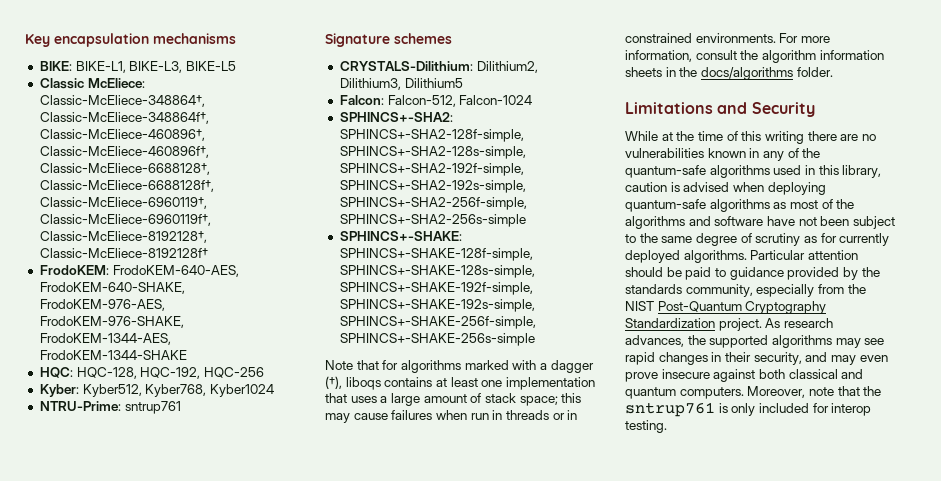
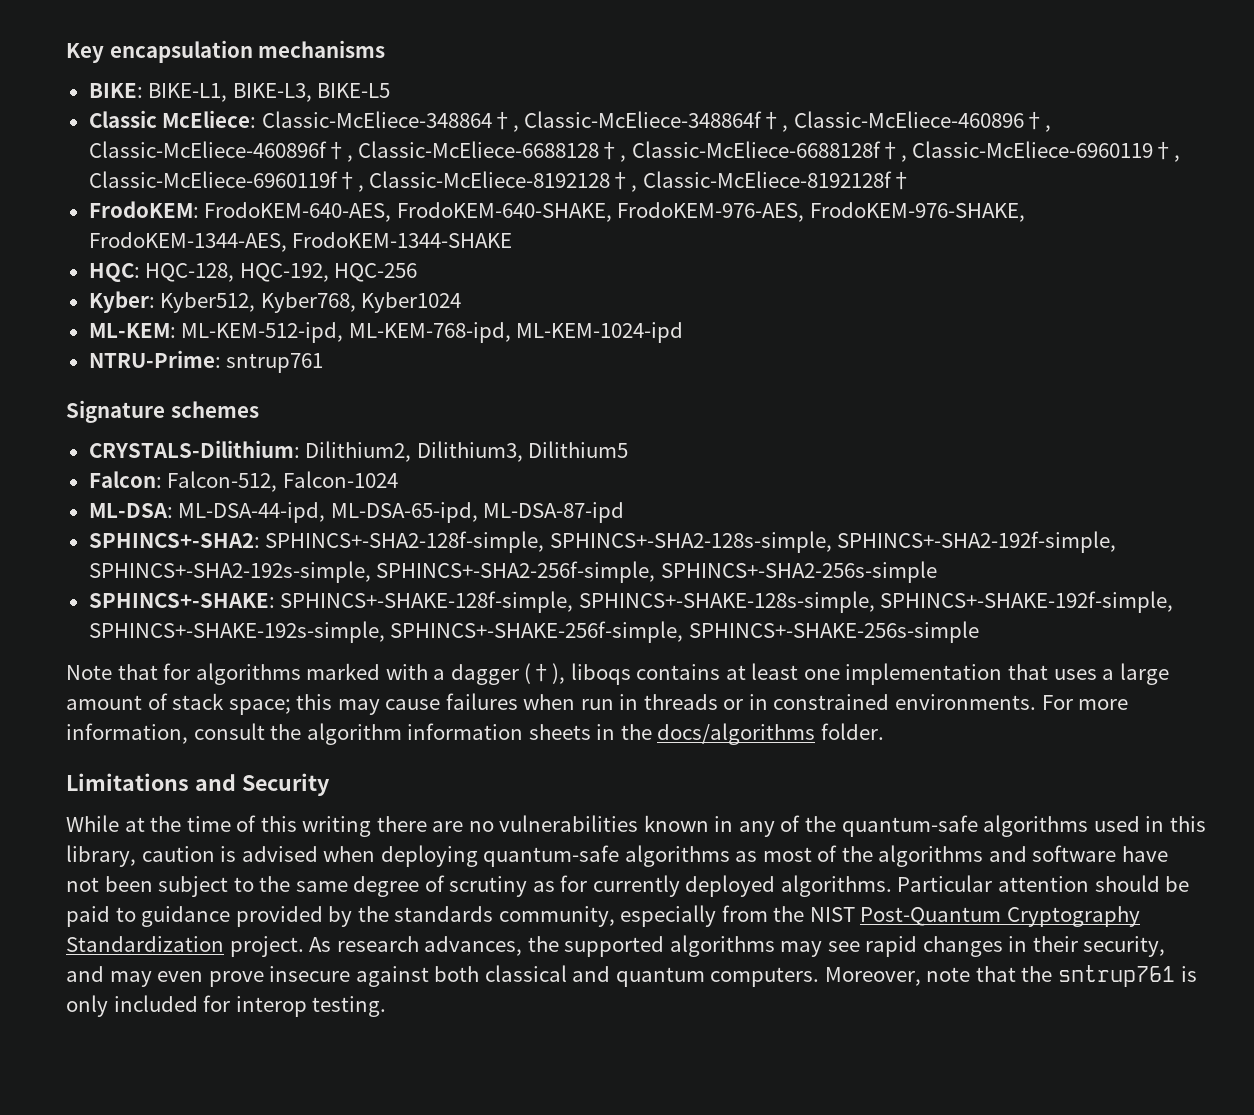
(274, 390) none -> [88,322,684,343] // ML-KEM: ML-KEM-512-ipd, ML-KEM-768-ipd, ML-KEM-1024-ipd
(533, 100) none -> [88,502,625,523] // ML-DSA: ML-DSA-44-ipd, ML-DSA-65-ipd, ML-DSA-87-ipd

